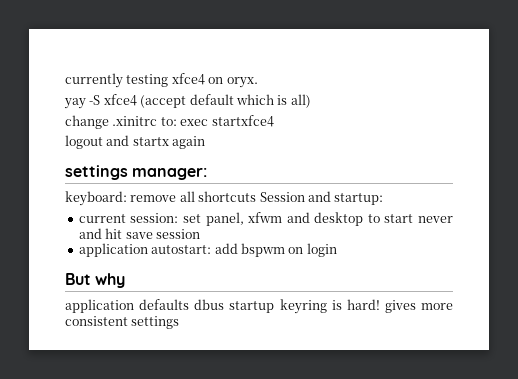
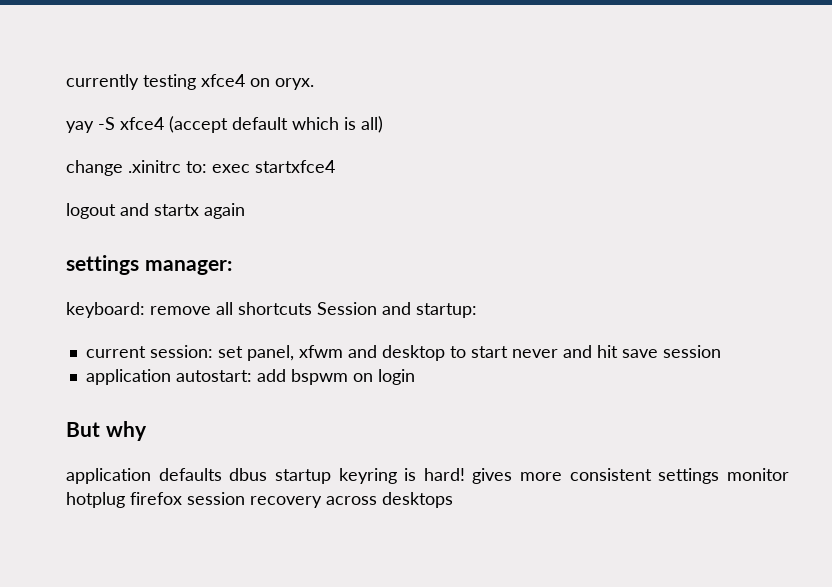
(180, 322) none -> [726,468,789,481] [66,492,453,508] monitor hotplug firefox session recovery across desktops

